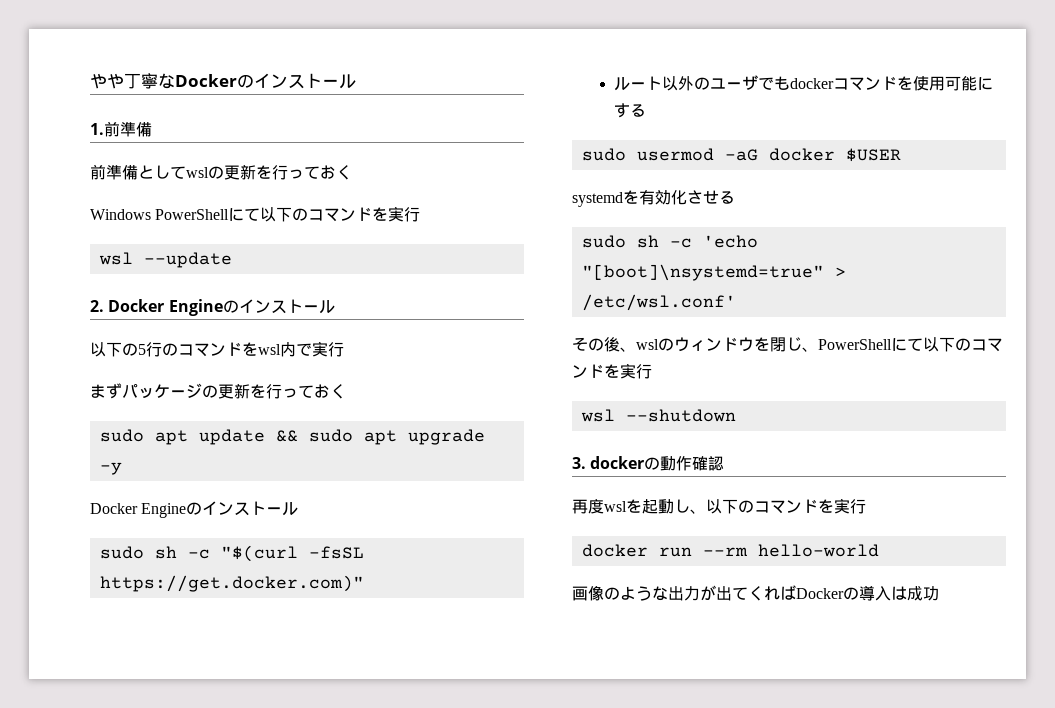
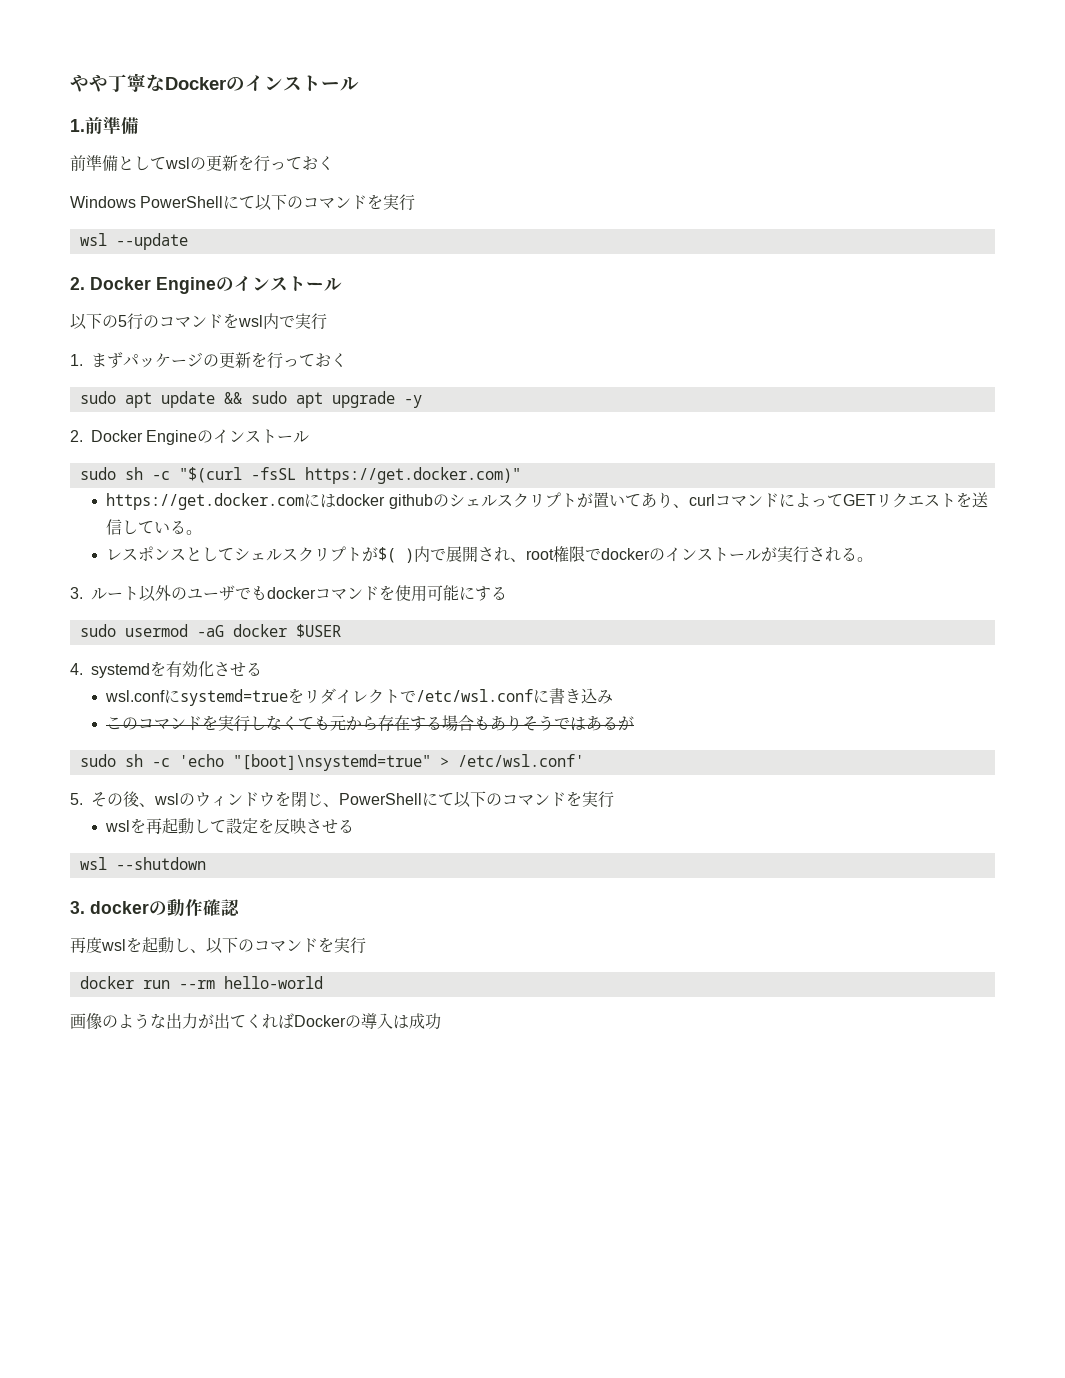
(344, 349) none -> [70,354,83,366] 1.
(122, 468) none -> [70,430,83,442] 2.
(364, 583) none -> [106,492,988,510] [106,519,203,535] [106,546,874,563] [70,587,83,599] https://get.docker.comにはdocker githubのシェルスクリプトが置いてあり、curlコマンドによってGETリクエストを送信している。 // レスポンスとしてシェルスクリプトが$( )内で展開され、root権限でdockerのインストールが実行される。 // 3.
(901, 155) none -> [70,663,83,675] 4.
(735, 197) none -> [105,688,614,706] [106,715,635,732] // wsl.confにsystemd=trueをリダイレクトで/etc/wsl.confに書き込み // このコマンドを実行しなくても元から存在する場合もありそうではあるが
(736, 302) none -> [70,793,83,805] 5.
(652, 371) none -> [105,818,355,834] // wslを再起動して設定を反映させる

